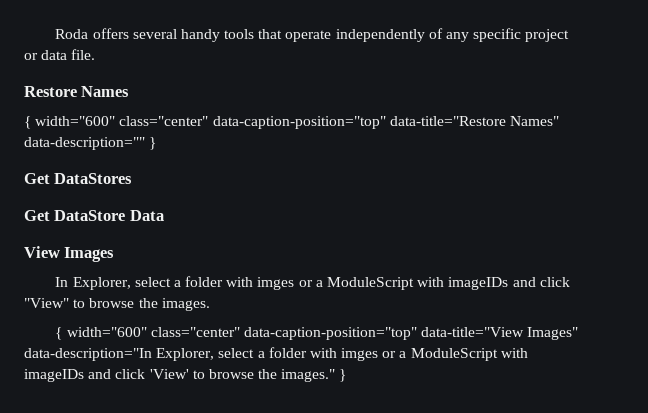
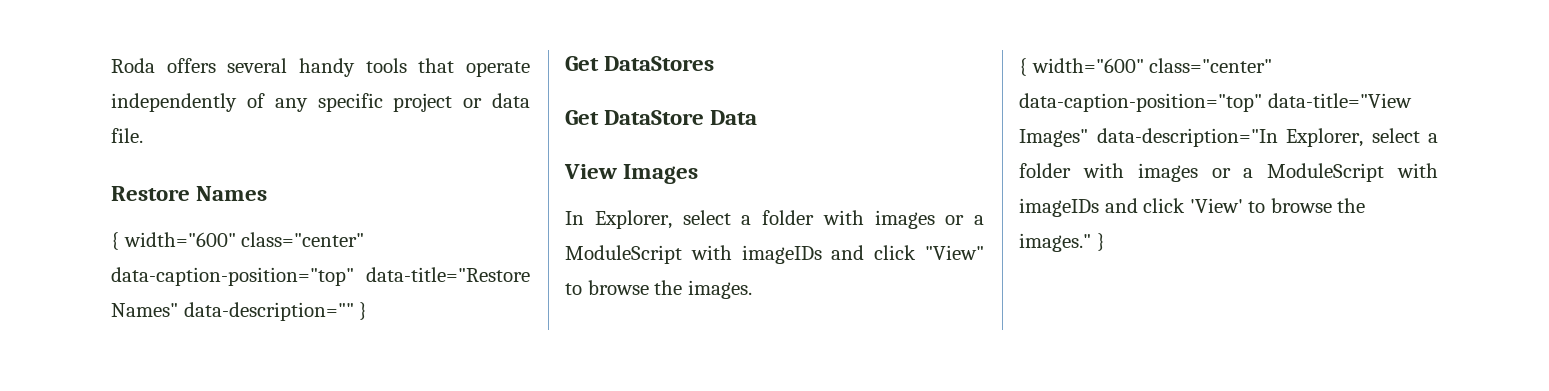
[257,277,295,290] imges -> [874,210,935,229] images
[341,348,379,361] imges -> [1137,163,1198,182] images

